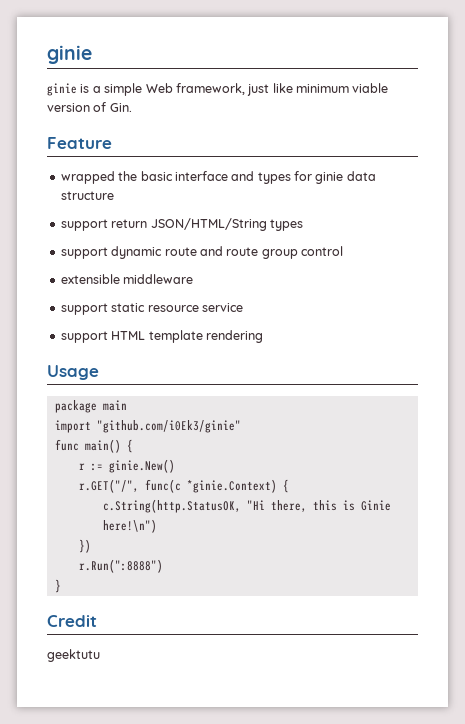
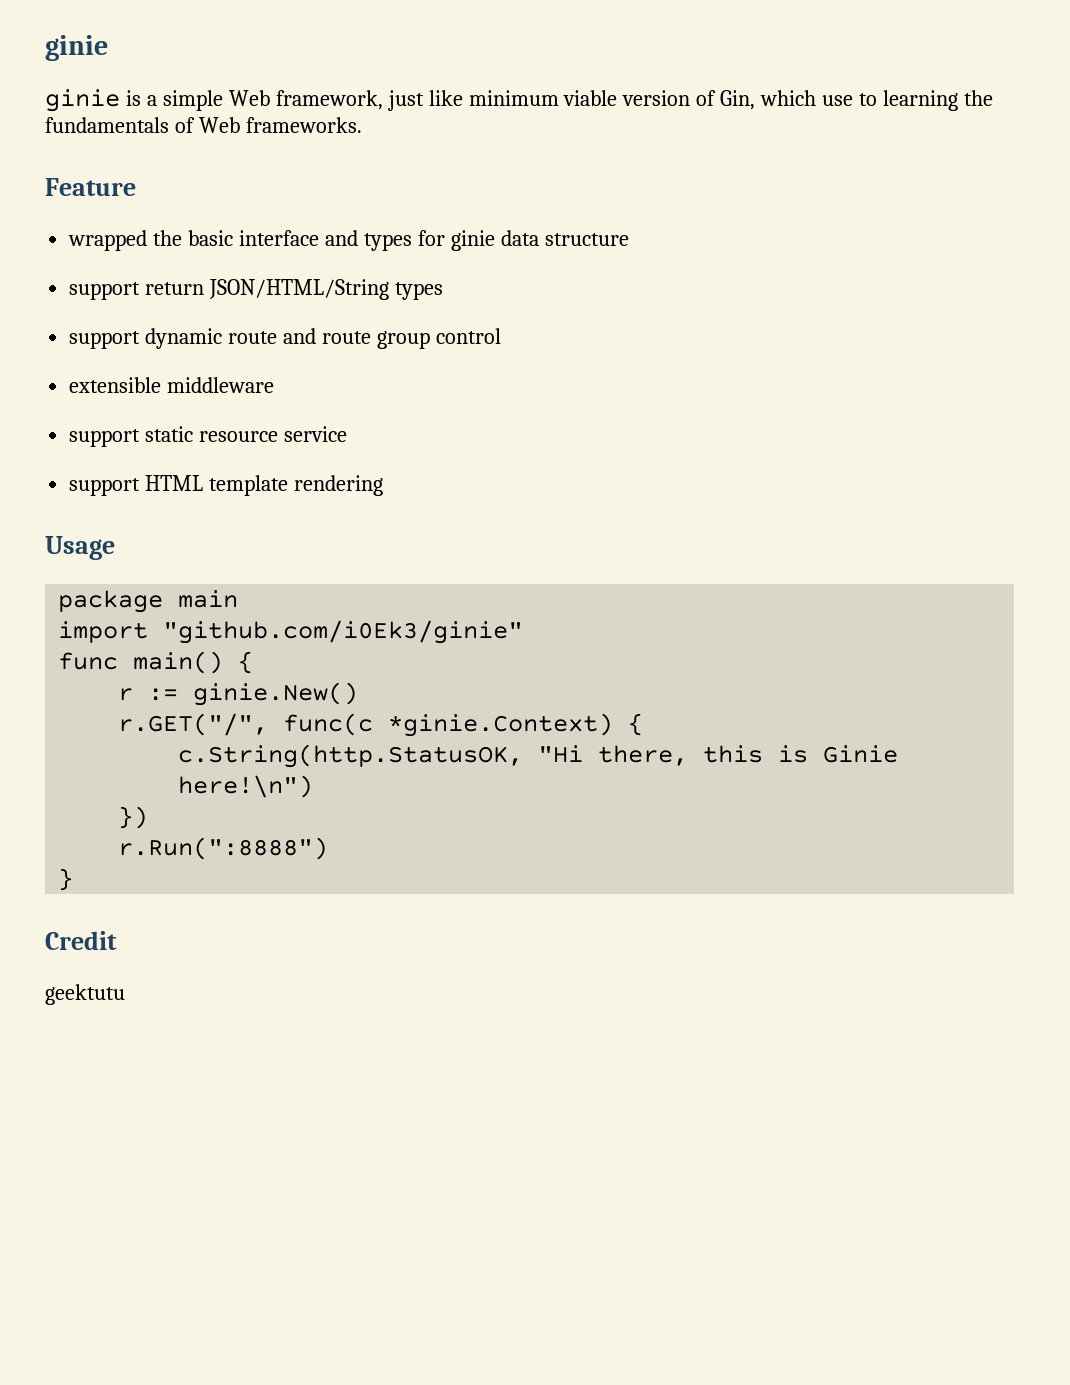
[109,103,132,112] Gin. -> [720,90,993,111] [45,117,362,133] Gin, which use to learning the fundamentals of Web frameworks.

